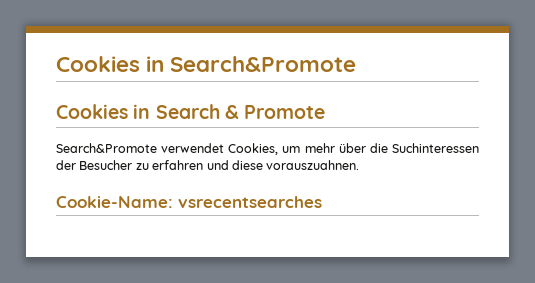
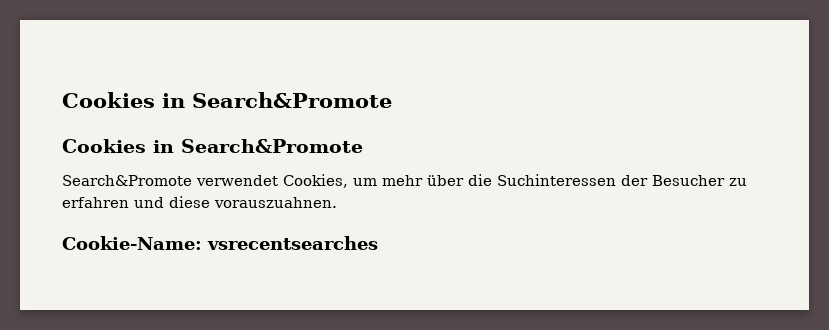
[155,104,326,119] Search & Promote -> [181,139,363,153] Search&Promote

